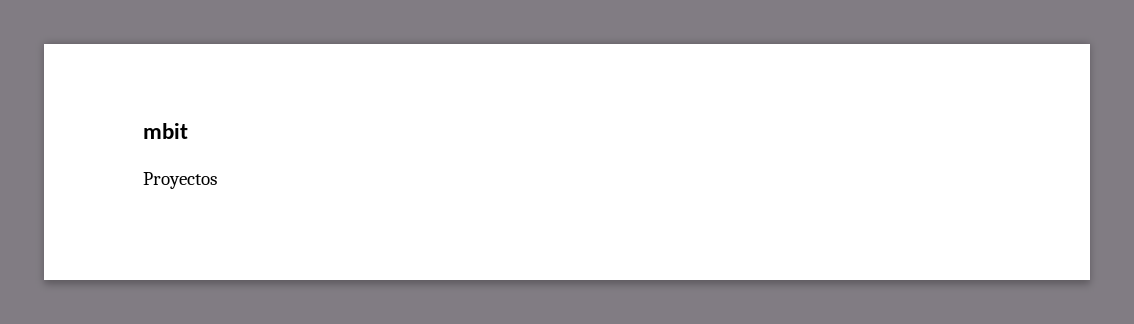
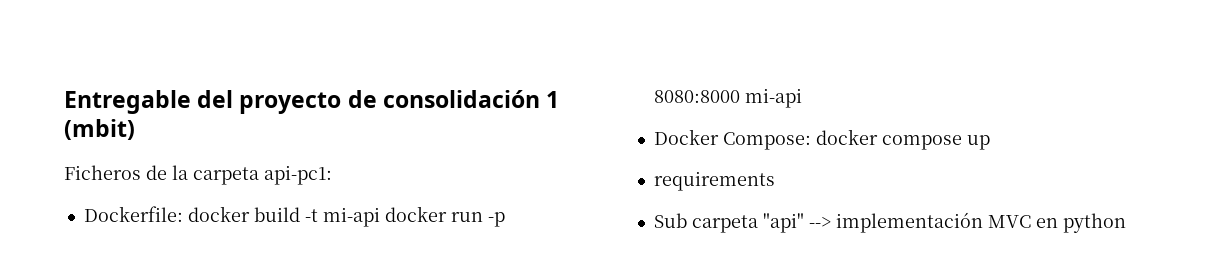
[143,123,188,139] [143,172,217,189] mbit // Proyectos -> [64,90,560,114] [64,119,135,140] [64,165,332,185] [83,206,505,227] [653,88,802,108] [653,129,990,150] [653,171,775,191] [653,212,1126,233] Entregable del proyecto de consolidación 1 (mbit) // Ficheros de la carpeta api-pc1: // Dockerfile: docker build -t mi-api docker run -p 8080:8000 mi-api // Docker Compose: docker compose up // requirements // Sub carpeta "api" --> implementación MVC en python

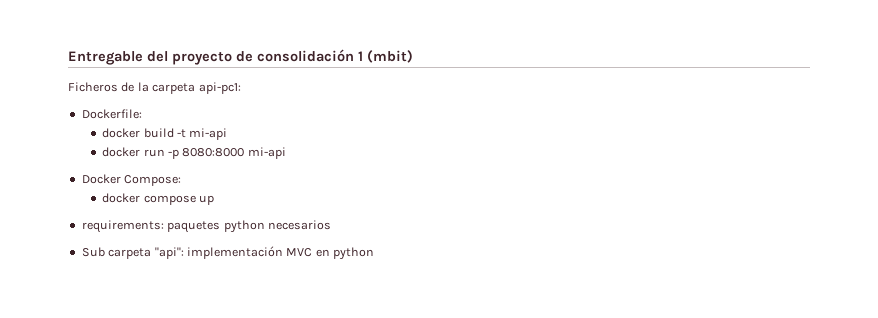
(183, 214) none -> (142, 114) //
(380, 217) none -> (228, 134) //
(811, 141) none -> (182, 180) //
[653,171,775,191] requirements -> [81,220,331,233] requirements: paquetes python necesarios
[762,213,831,233] "api" --> -> [154,247,184,259] "api":

